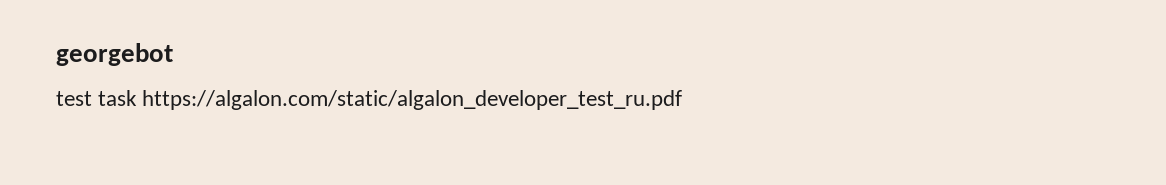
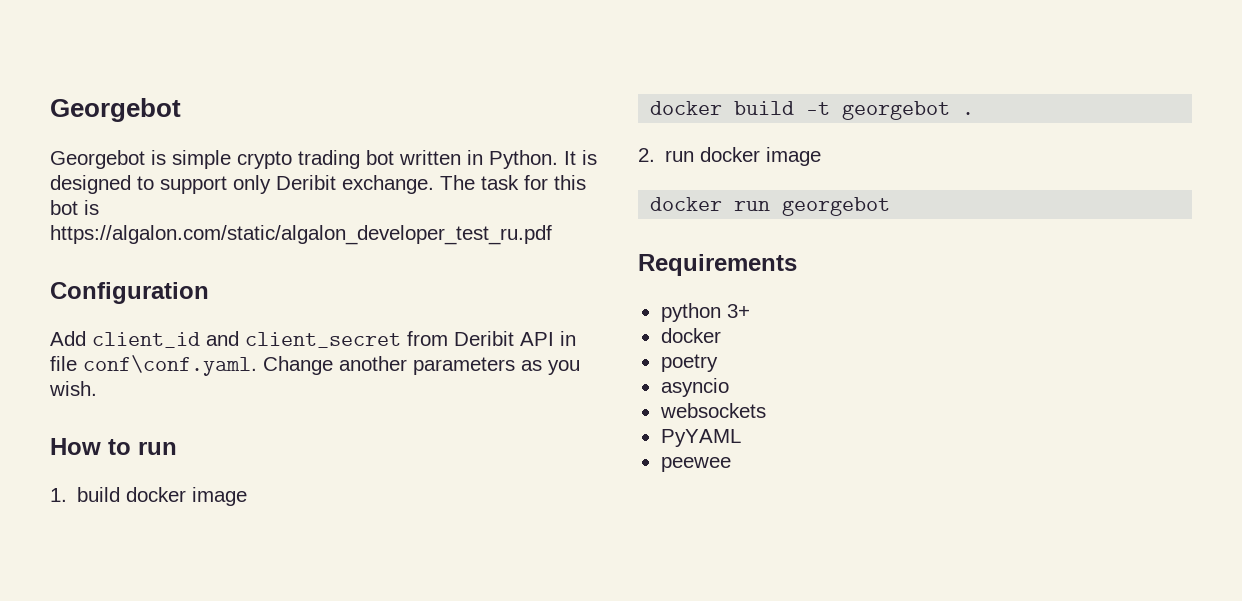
[56,43,173,66] [56,90,683,110] georgebot // test task https://algalon.com/static/algalon_developer_test_ru.pdf -> [50,98,181,122] [50,150,597,169] [50,175,586,194] [50,200,99,215] [50,225,552,245] [50,282,209,304] [50,331,576,348] [50,355,580,376] [49,381,97,396] [50,438,177,455] [50,487,248,506] [650,101,975,120] [638,147,822,166] [650,197,891,216] [638,254,797,276] [660,303,750,322] [660,328,721,343] [660,354,718,372] [660,378,729,397] [659,403,766,418] [660,429,741,447] [660,457,731,472] Georgebot // Georgebot is simple crypto trading bot written in Python. It is designed to support only Deribit exchange. The task for this bot is https://algalon.com/static/algalon_developer_test_ru.pdf // Configuration // Add client_id and client_secret from Deribit API in file conf\conf.yaml. Change another parameters as you wish. // How to run // 1. build docker image // docker build -t georgebot . // 2. run docker image // docker run georgebot // Requirements // python 3+ // docker // poetry // asyncio // websockets // PyYAML // peewee

